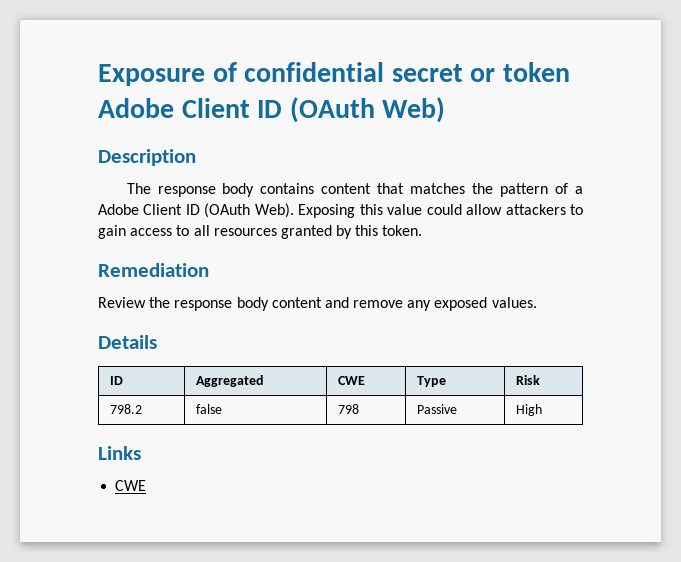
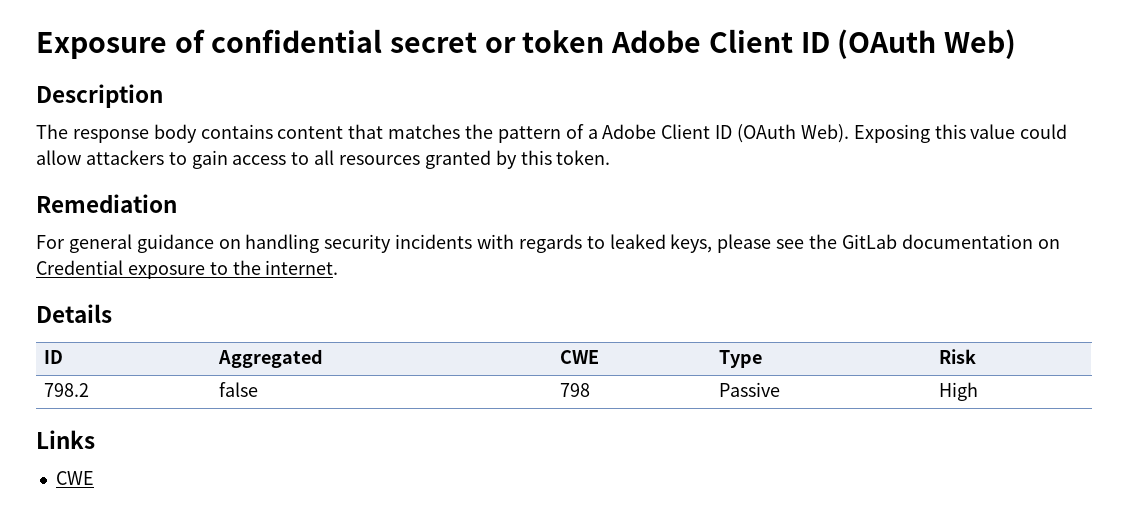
[98,297,537,311] Review the response body content and remove any exposed values. -> [36,234,1060,253] [36,260,339,279] For general guidance on handling security incidents with regards to leaked keys, please see the GitLab documentation on Credential exposure to the internet.

